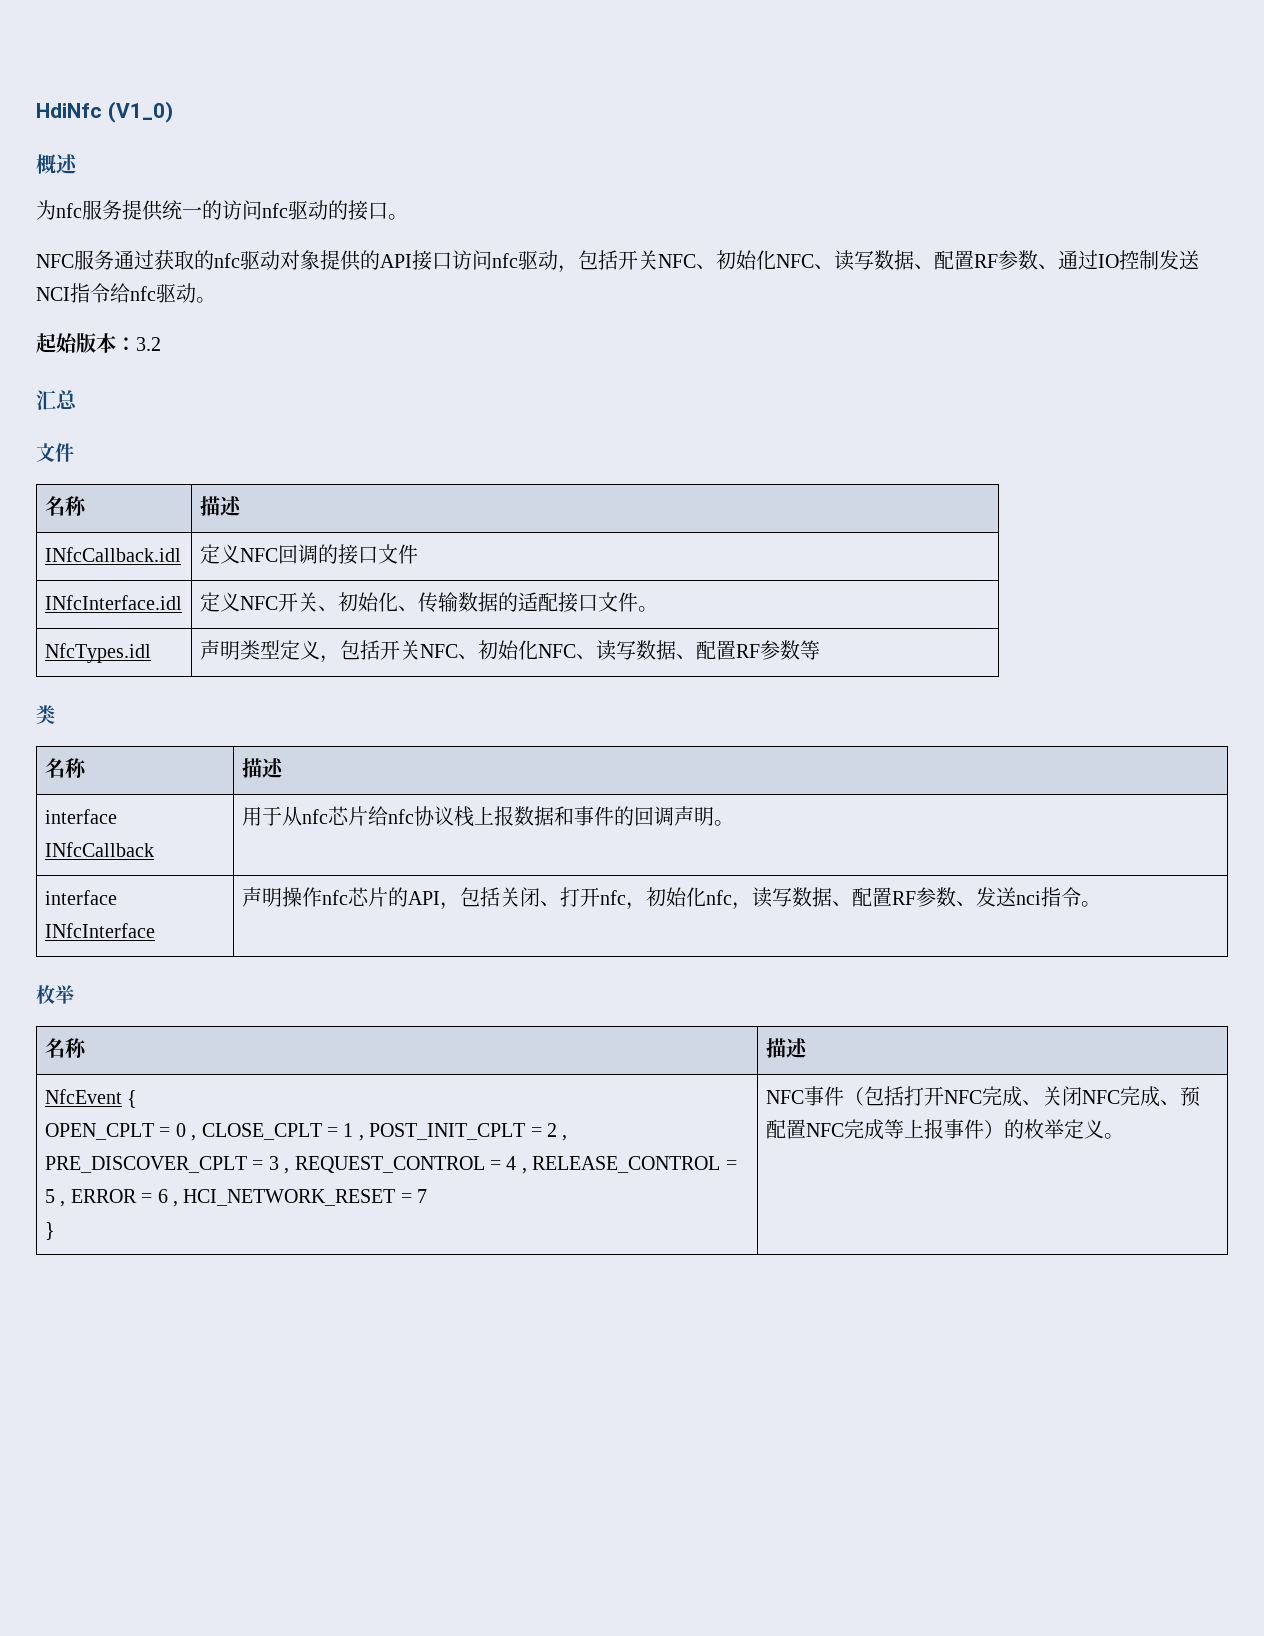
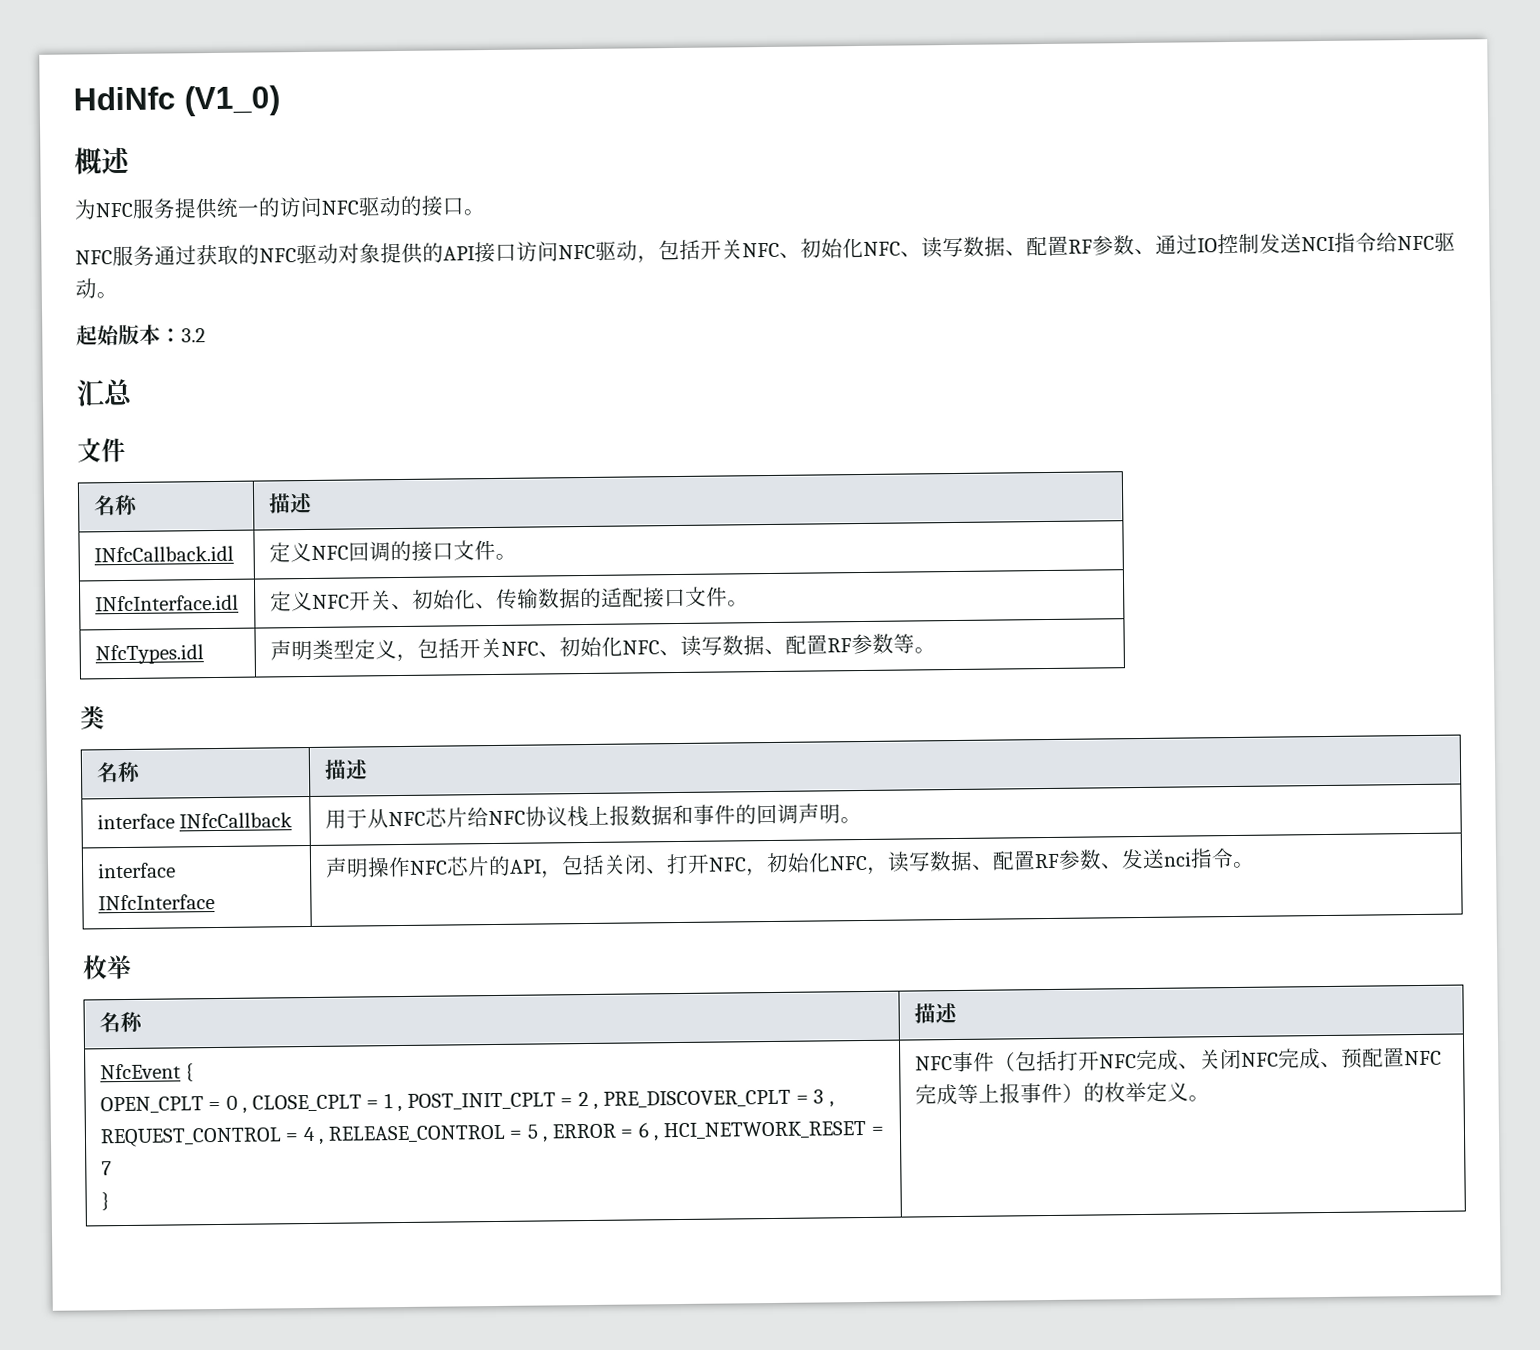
[56,203,82,218] nfc -> [95,202,134,218] NFC
[262,203,288,218] nfc -> [321,200,359,215] NFC
[214,253,240,268] nfc -> [259,248,297,263] NFC
[492,253,518,268] nfc -> [558,244,596,260] NFC
[130,286,156,301] nfc -> [1397,235,1435,251] NFC
(418, 554) none -> [494,553,517,560] 。
(820, 650) none -> [913,647,936,654] 。
[301,806,414,826] nfc芯片给nfc -> [387,807,526,828] NFC芯片给NFC
[321,890,348,905] nfc -> [408,860,448,875] NFC
[599,890,626,905] nfc -> [707,857,747,872] NFC
[705,890,732,905] nfc -> [828,855,868,871] NFC

